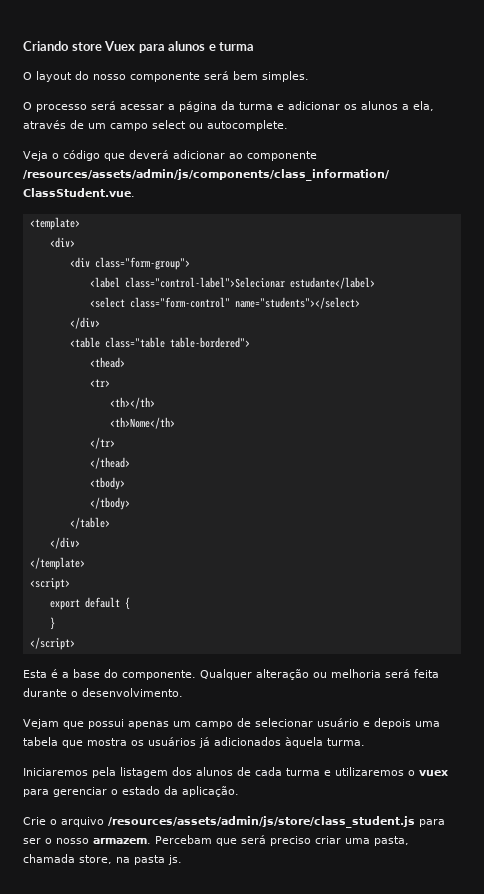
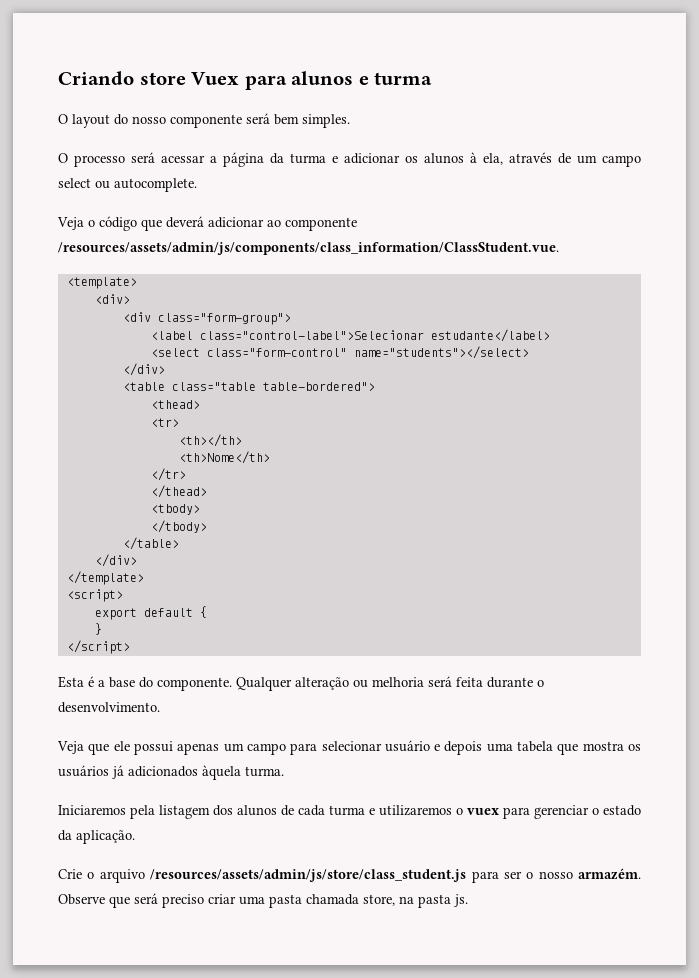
[402,104,409,110] a -> [470,152,477,163] à
[23,719,84,729] Vejam que -> [57,741,130,755] Veja que ele
[237,718,251,727] de -> [290,743,318,755] para
[93,835,212,844] armazem. Percebam -> [578,868,641,880] [58,894,105,905] armazém. Observe
[374,836,409,846] pasta, -> [269,894,302,908] pasta

